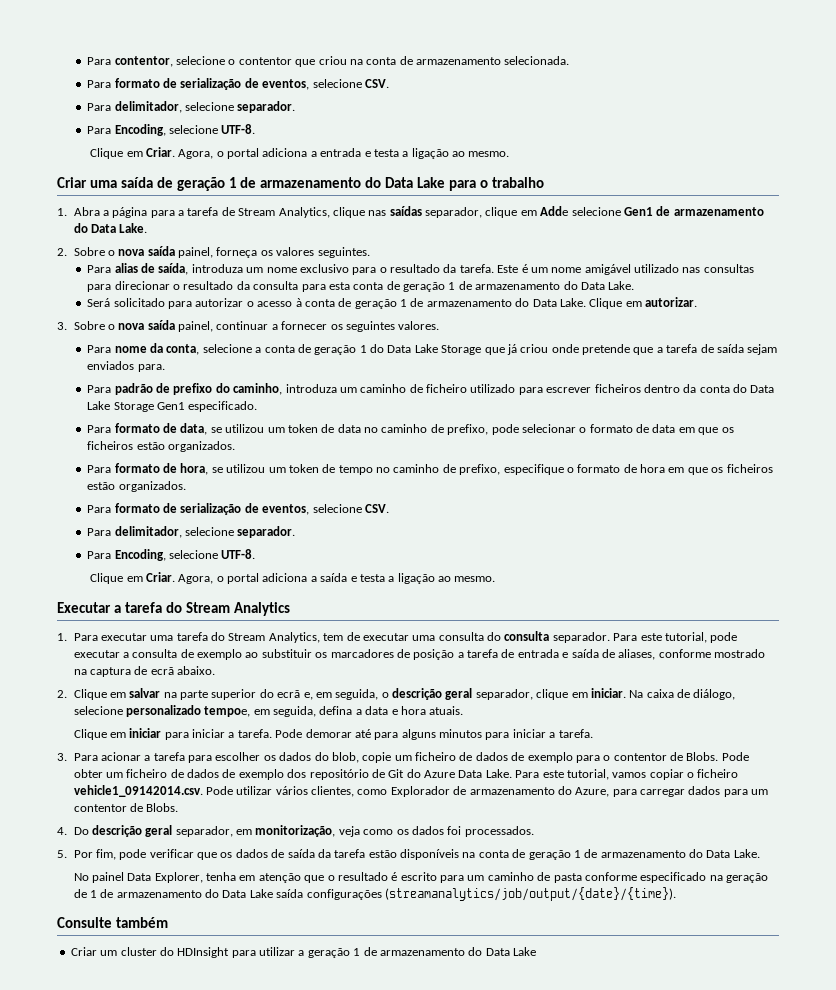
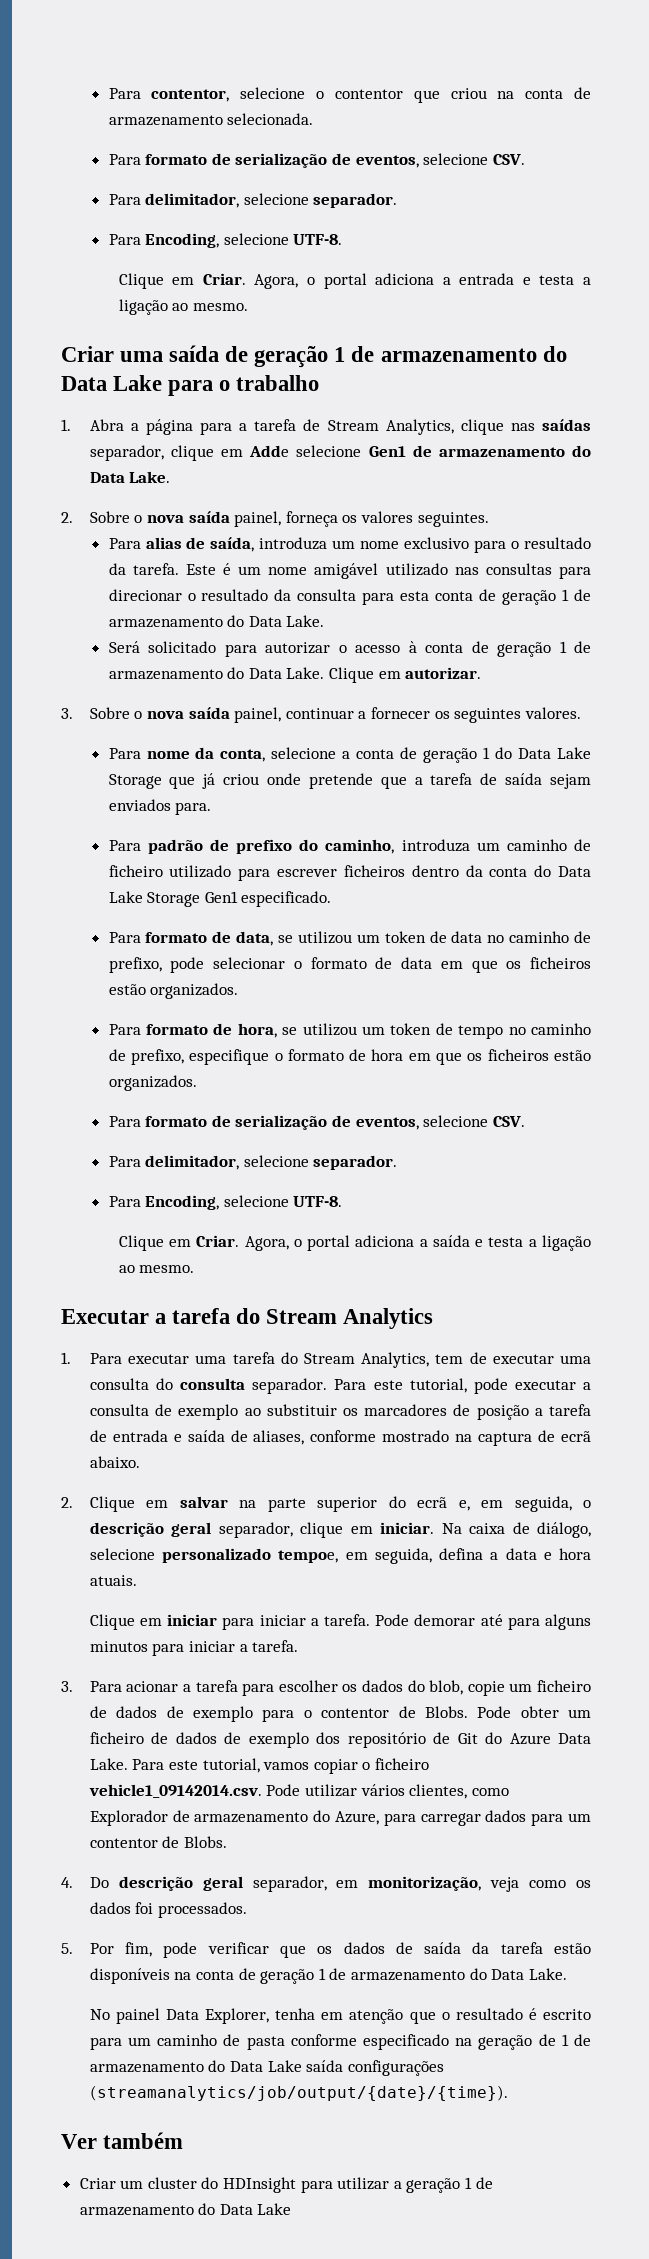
[57,917,112,928] Consulte -> [61,2134,97,2149] Ver

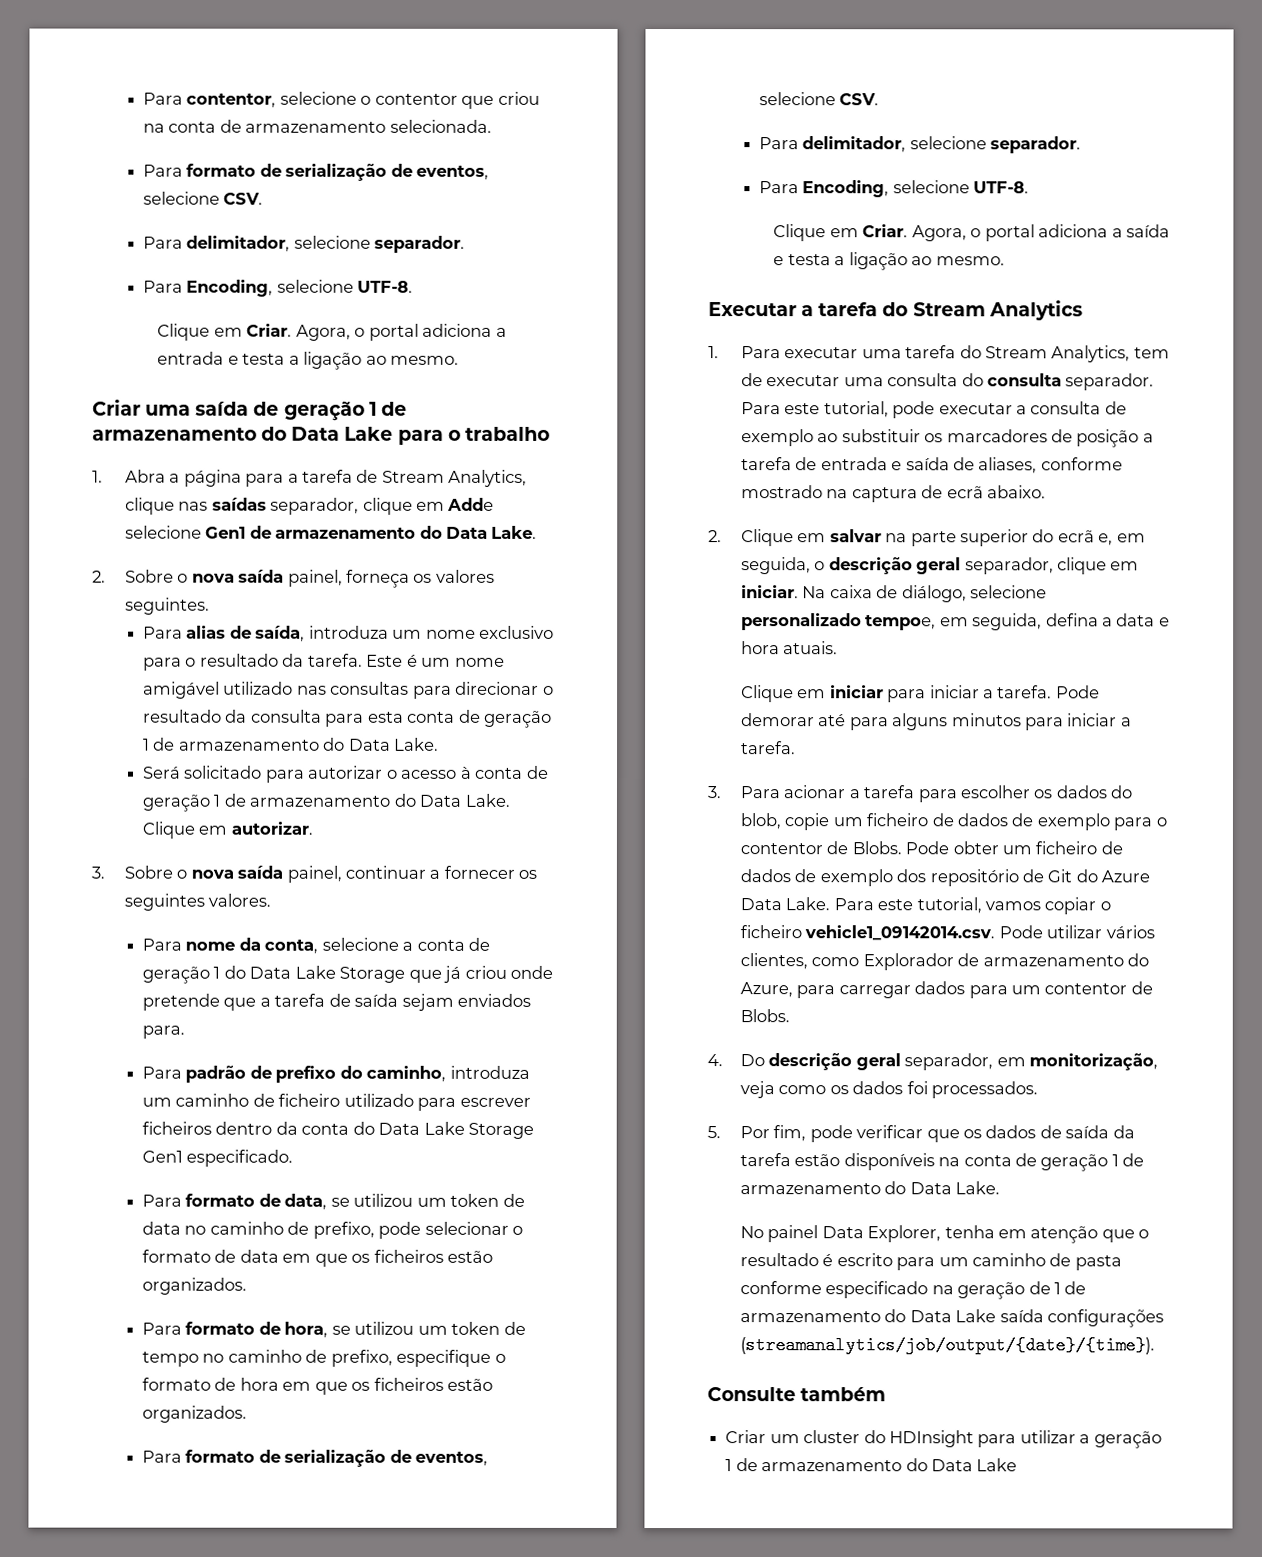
[61,2134,97,2149] Ver -> [707,1387,796,1402] Consulte

